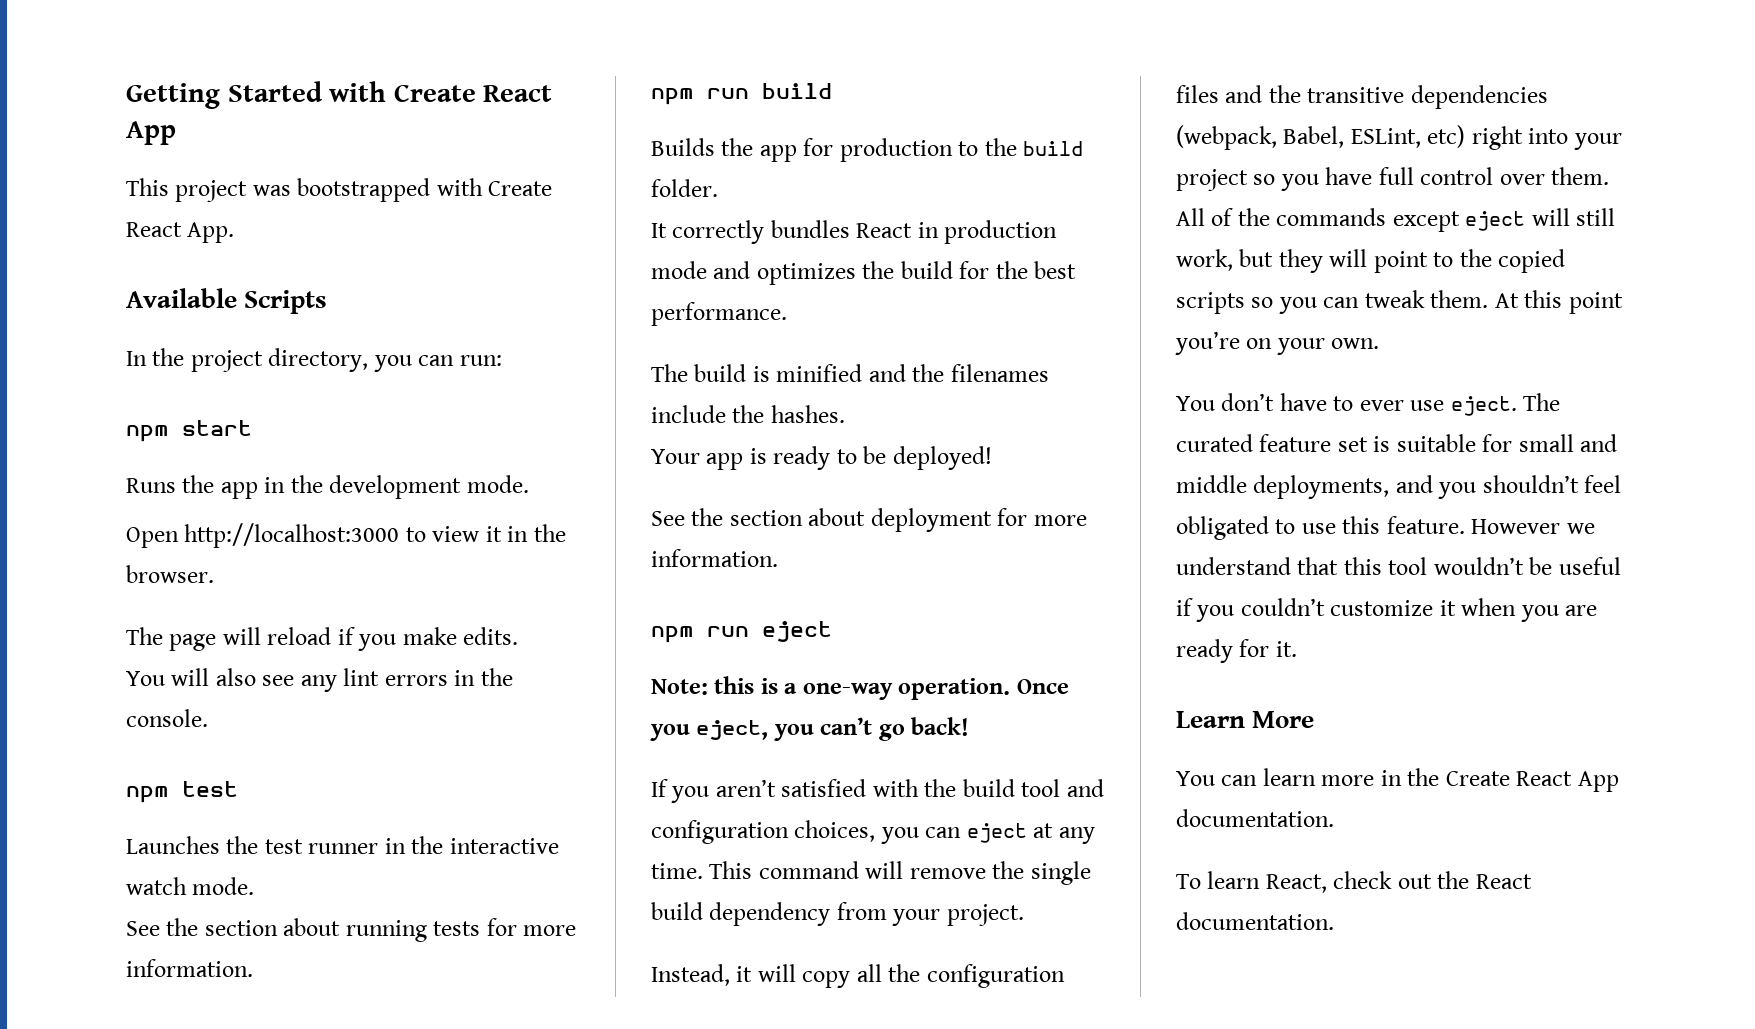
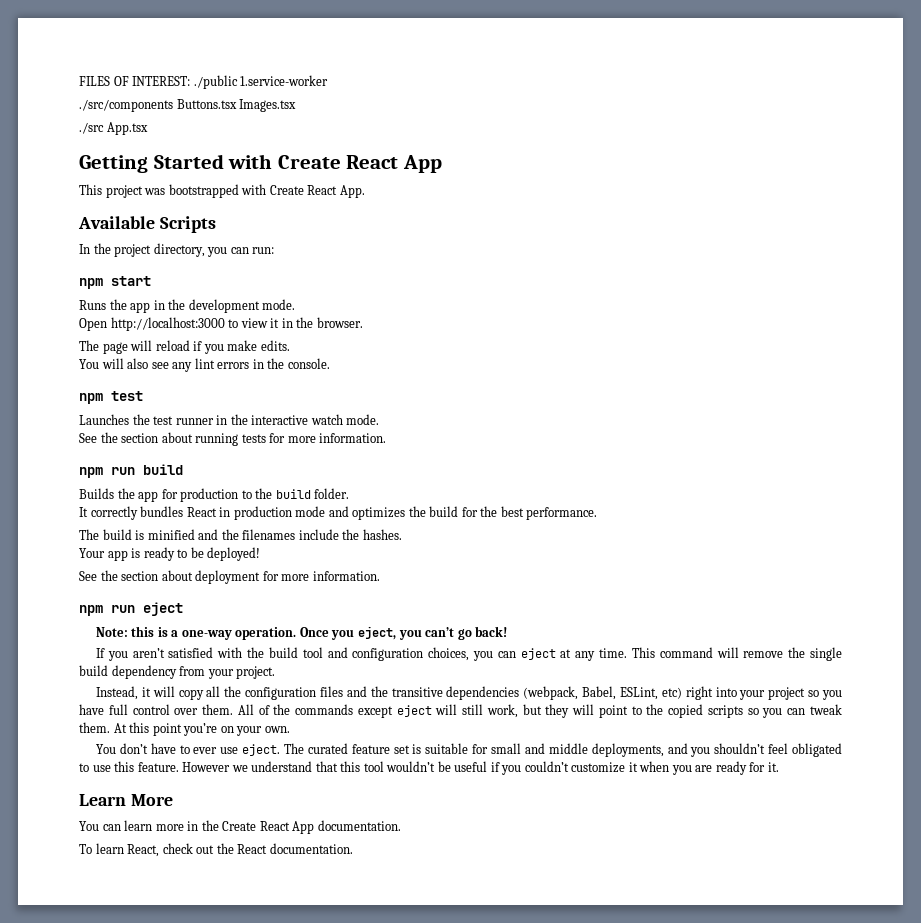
(126, 96) none -> [79,75,329,89] [79,99,297,112] [79,122,148,135] FILES OF INTEREST: ./public 1.service-worker // ./src/components Buttons.tsx Images.tsx // ./src App.tsx //

